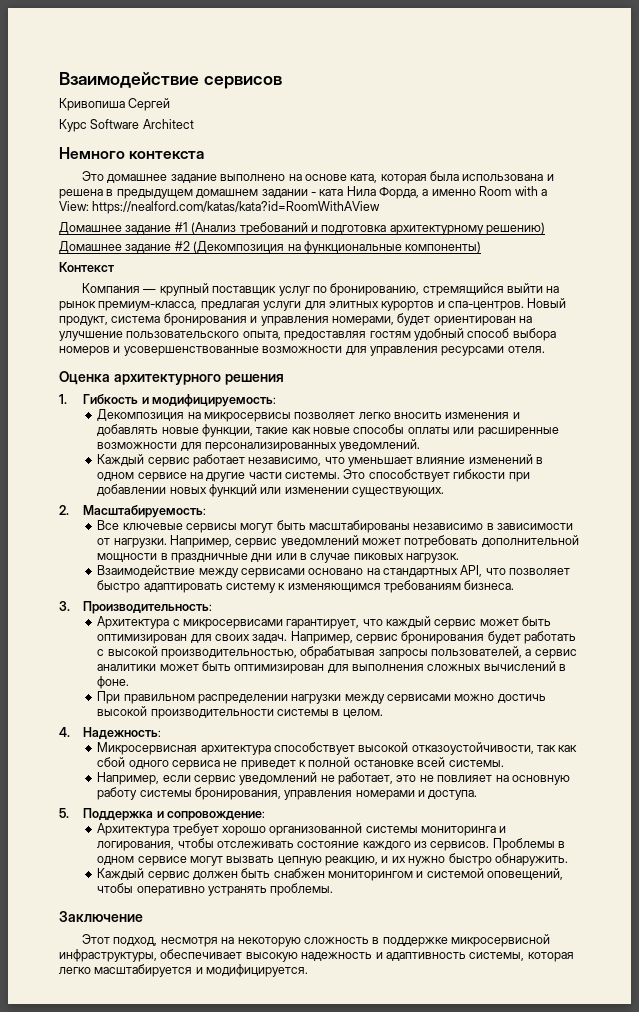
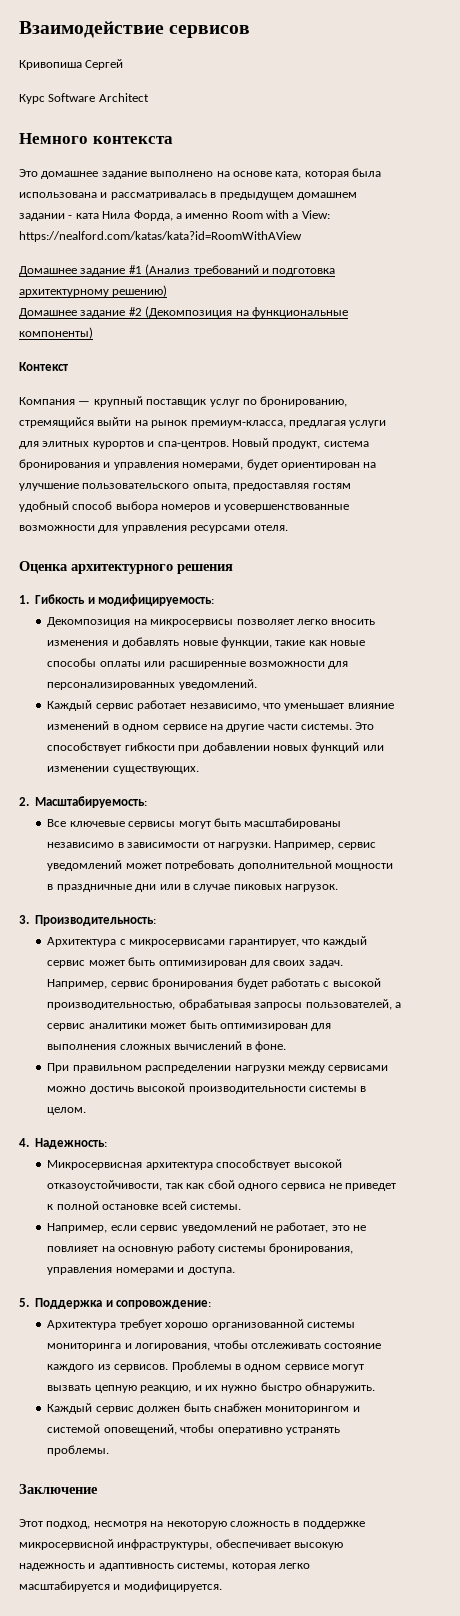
[59,189,103,199] решена -> [110,192,207,200] рассматривалась
[97,565,571,578] [97,580,515,593] // Взаимодействие между сервисами основано на стандартных API, что позволяет быстро адаптировать систему к изменяющимся требованиям бизнеса. -> (339, 888) none

